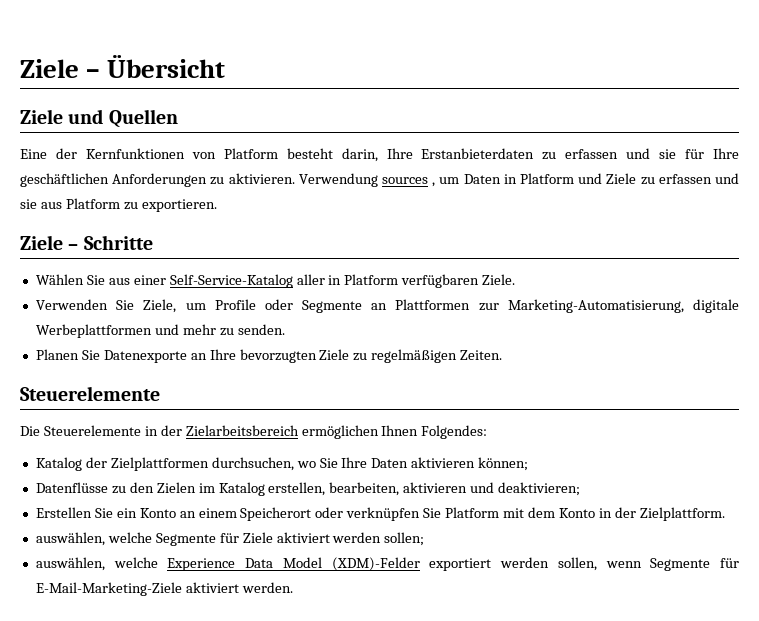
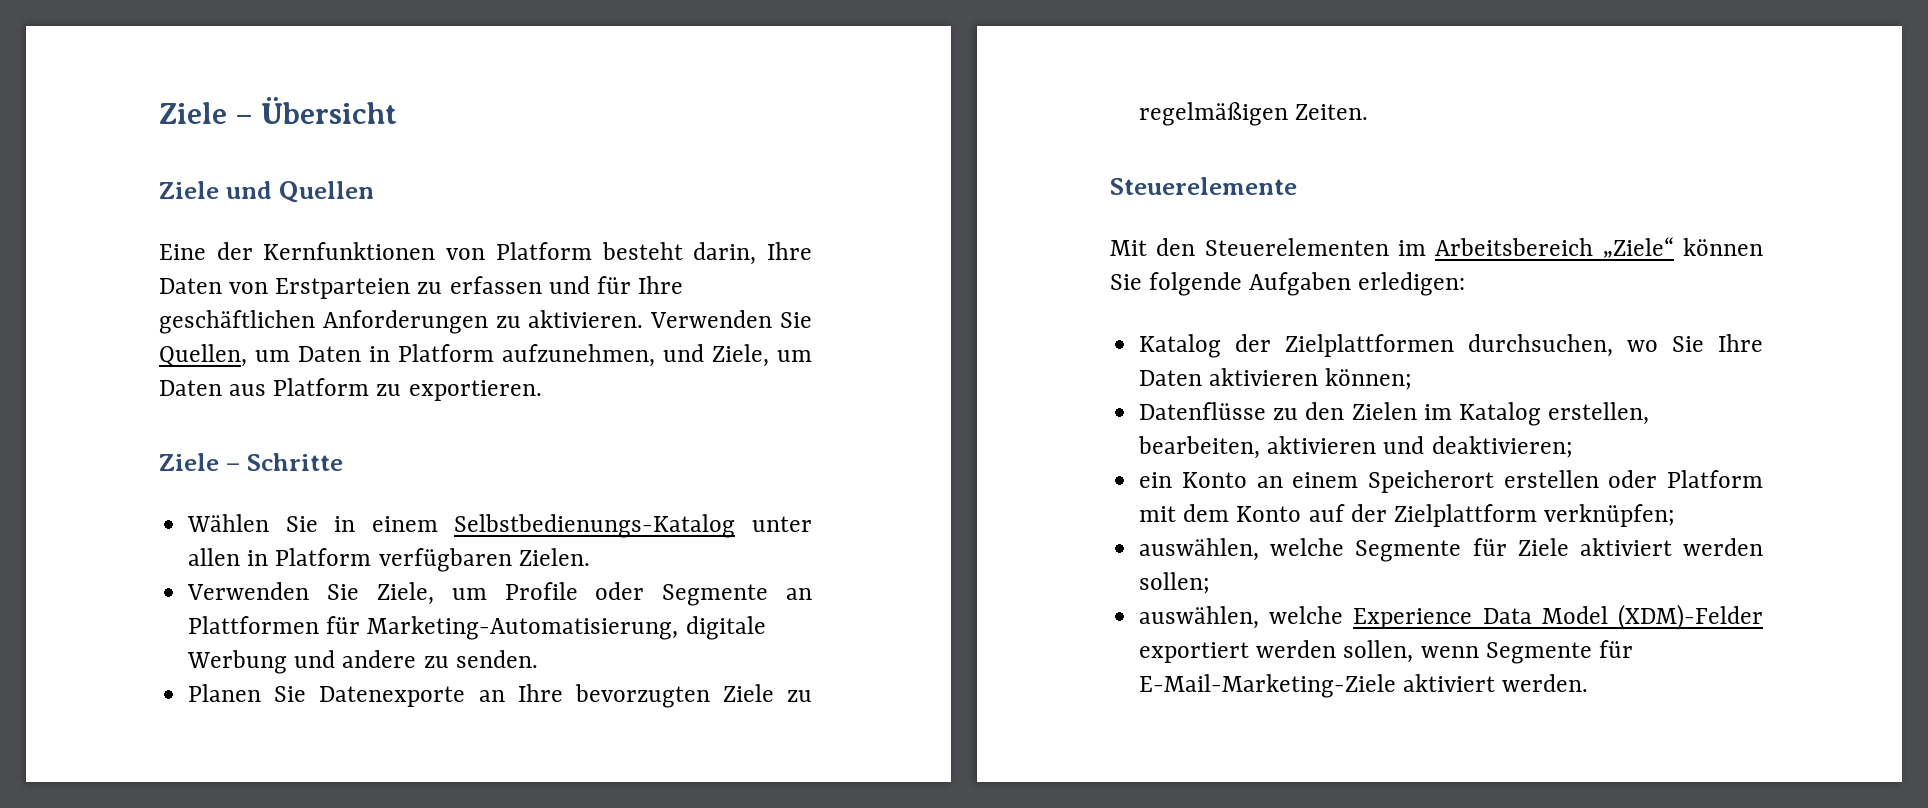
[421,148,677,160] Erstanbieterdaten zu erfassen und sie -> [159,276,590,299] Daten von Erstparteien zu erfassen und
[298,173,436,187] Verwendung sources , -> [650,310,812,328] [159,344,247,367] Verwenden Sie Quellen,
[578,173,740,185] [20,199,37,209] und Ziele zu erfassen und sie -> [502,344,812,367] [159,380,222,396] aufzunehmen, und Ziele, um Daten
[108,274,325,288] aus einer Self-Service-Katalog aller -> [334,514,813,538] [188,548,241,566] in einem Selbstbedienungs-Katalog unter allen
[482,274,516,285] Ziele. -> [518,548,590,566] Zielen.
[478,303,499,311] zur -> [326,616,361,634] für
[35,324,216,338] Werbeplattformen und mehr -> [187,650,417,674] Werbung und andere
[20,425,488,439] Die Steuerelemente in der Zielarbeitsbereich ermöglichen Ihnen Folgendes: -> [1110,237,1763,258] [1110,272,1466,296] Mit den Steuerelementen im Arbeitsbereich „Ziele“ können Sie folgende Aufgaben erledigen:
[35,507,113,518] Erstellen Sie -> (1573, 447) none
[315,507,442,521] oder verknüpfen Sie -> [1503,470,1658,488] erstellen oder
[598,507,725,521] in der Zielplattform. -> [1308,504,1676,527] auf der Zielplattform verknüpfen;

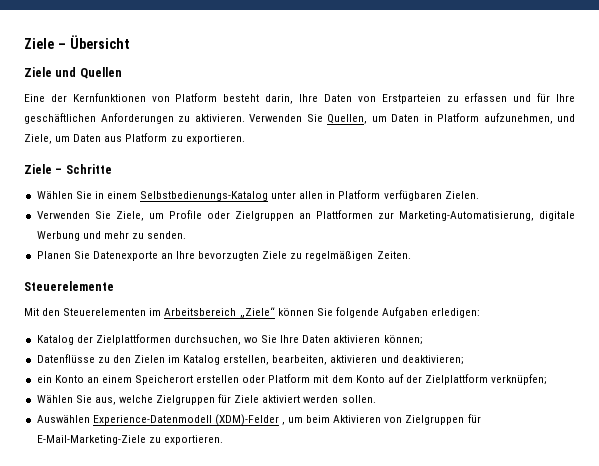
[662,584,769,606] Segmente -> [234,211,294,221] Zielgruppen
[326,616,361,634] für -> [377,212,394,219] zur
[342,650,417,668] andere -> [103,231,129,239] mehr
[1139,538,1763,562] [1139,572,1211,594] [1139,604,1763,630] [1139,640,1633,664] [1139,674,1589,698] auswählen, welche Segmente für Ziele aktiviert werden sollen; // auswählen, welche Experience Data Model (XDM)-Felder exportiert werden sollen, wenn Segmente für E-Mail-Marketing-Ziele aktiviert werden. -> [36,394,376,405] [36,414,481,426] [36,435,223,445] Wählen Sie aus, welche Zielgruppen für Ziele aktiviert werden sollen. // Auswählen Experience-Datenmodell (XDM)-Felder , um beim Aktivieren von Zielgruppen für E-Mail-Marketing-Ziele zu exportieren.

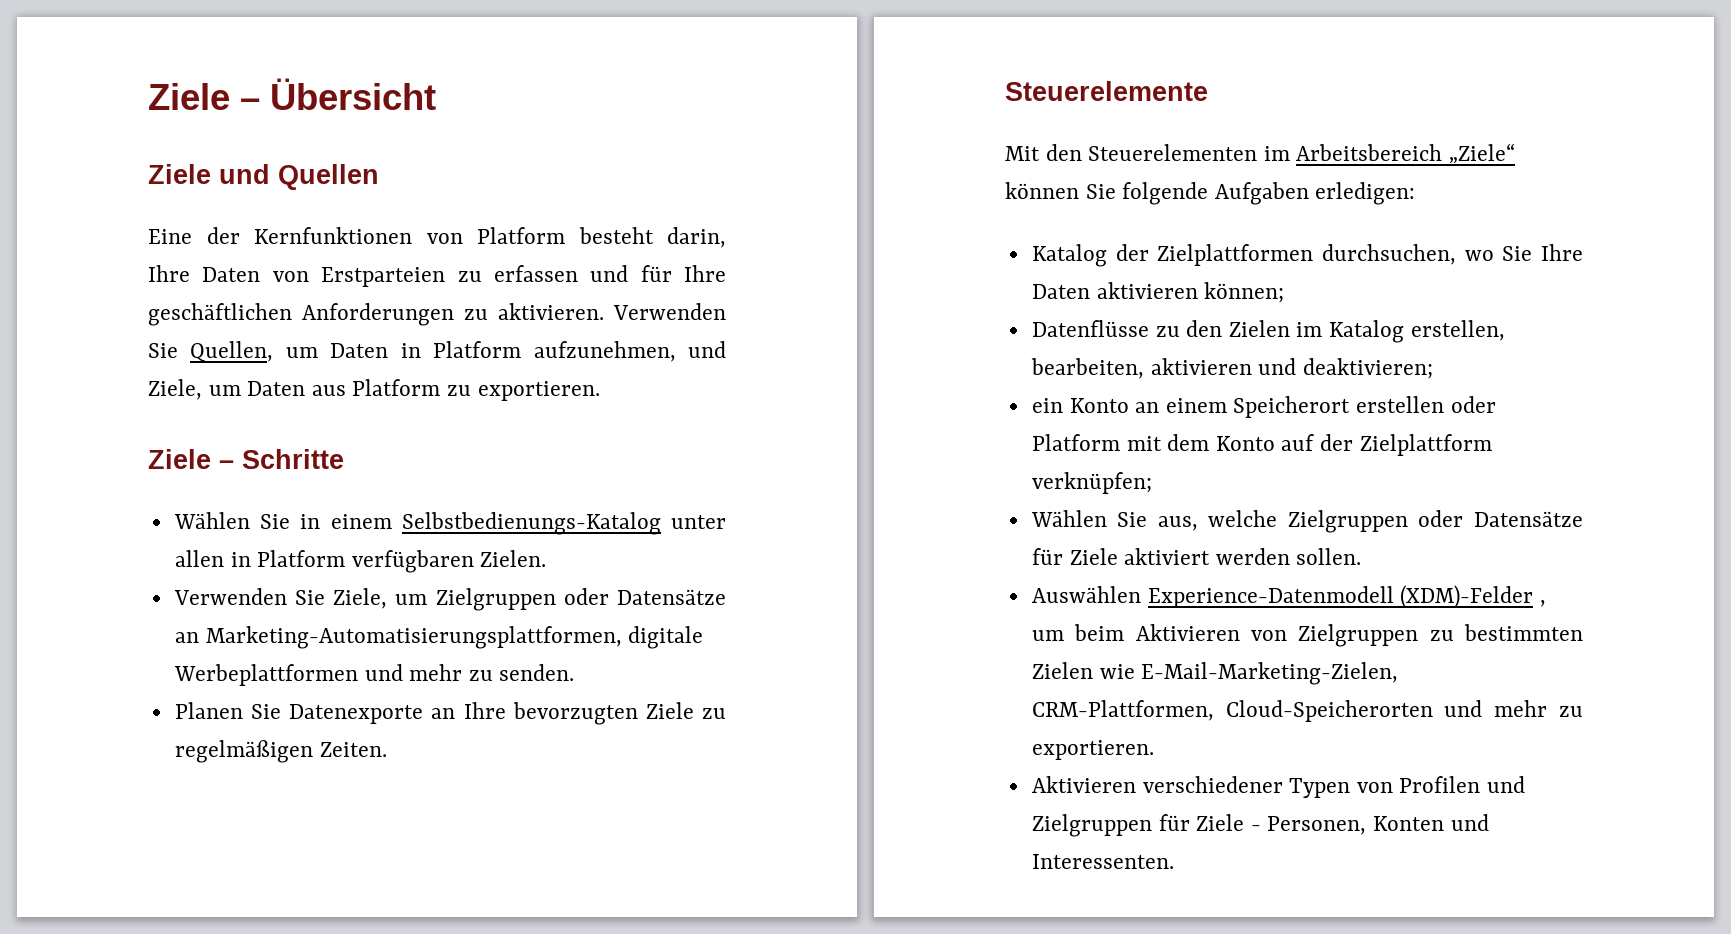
[168,210,576,221] [36,231,80,241] Profile oder Zielgruppen an Plattformen zur Marketing-Automatisierung, digitale Werbung -> [435,588,726,611] [174,626,704,649] [173,664,358,686] Zielgruppen oder Datensätze an Marketing-Automatisierungsplattformen, digitale Werbeplattformen
(216, 400) none -> [1418,510,1583,527] oder Datensätze
[467,414,481,423] [36,435,223,445] für E-Mail-Marketing-Ziele zu exportieren. -> [1429,624,1583,641] [1031,662,1399,685] [1031,700,1583,722] [1031,740,1154,760] [1031,776,1526,798] [1031,814,1489,837] [1031,854,1174,869] zu bestimmten Zielen wie E-Mail-Marketing-Zielen, CRM-Plattformen, Cloud-Speicherorten und mehr zu exportieren. // Aktivieren verschiedener Typen von Profilen und Zielgruppen für Ziele - Personen, Konten und Interessenten.

